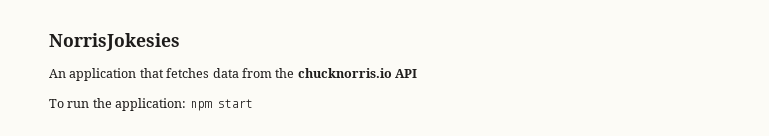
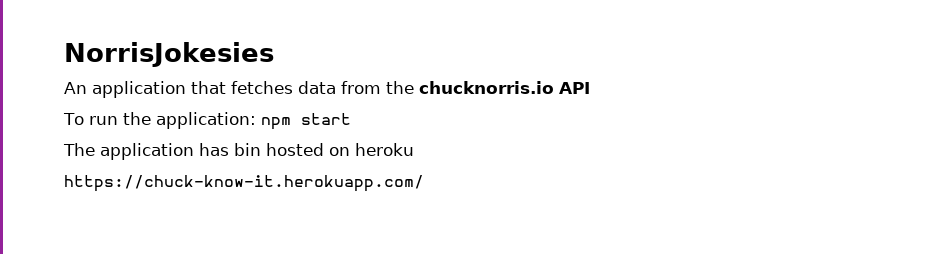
(253, 103) none -> [63,143,414,160] [64,175,424,192] // The application has bin hosted on heroku // https://chuck-know-it.herokuapp.com/

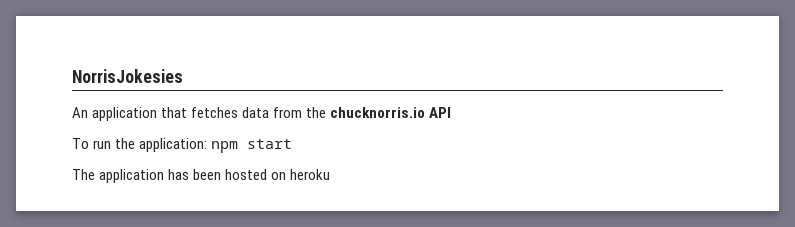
[234,143,261,156] bin -> [193,169,222,180] been
[64,175,424,192] // https://chuck-know-it.herokuapp.com/ -> (331, 174) none

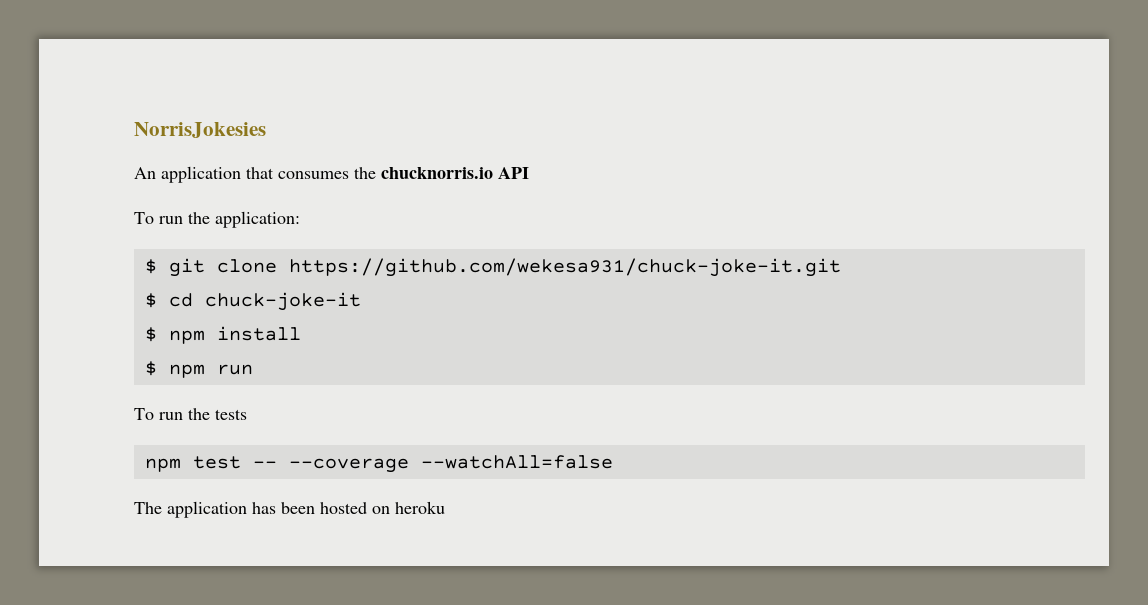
[191,107,303,118] fetches data from -> [278,171,349,179] consumes
[211,139,293,153] npm start -> [144,258,841,277] [144,292,361,311] [144,326,301,344] [144,361,253,378] [134,408,247,420] [144,455,613,473] // $ git clone https://github.com/wekesa931/chuck-joke-it.git // $ cd chuck-joke-it // $ npm install // $ npm run // To run the tests // npm test -- --coverage --watchAll=false

